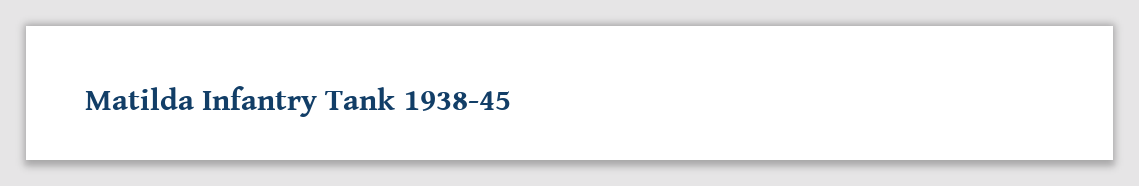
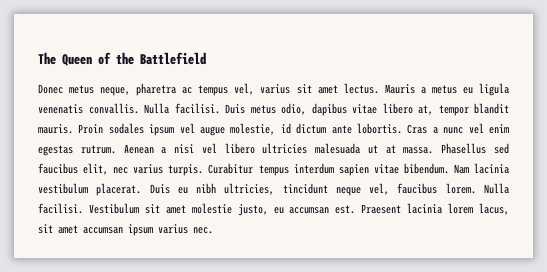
[85,86,511,117] Matilda Infantry Tank 1938-45 -> [38,52,206,66] [38,83,509,96] [38,103,509,116] [38,123,509,136] [38,143,510,156] [38,163,509,176] [38,183,509,196] [38,203,510,216] [38,224,213,236] The Queen of the Battlefield // Donec metus neque, pharetra ac tempus vel, varius sit amet lectus. Mauris a metus eu ligula venenatis convallis. Nulla facilisi. Duis metus odio, dapibus vitae libero at, tempor blandit mauris. Proin sodales ipsum vel augue molestie, id dictum ante lobortis. Cras a nunc vel enim egestas rutrum. Aenean a nisi vel libero ultricies malesuada ut at massa. Phasellus sed faucibus elit, nec varius turpis. Curabitur tempus interdum sapien vitae bibendum. Nam lacinia vestibulum placerat. Duis eu nibh ultricies, tincidunt neque vel, faucibus lorem. Nulla facilisi. Vestibulum sit amet molestie justo, eu accumsan est. Praesent lacinia lorem lacus, sit amet accumsan ipsum varius nec.

